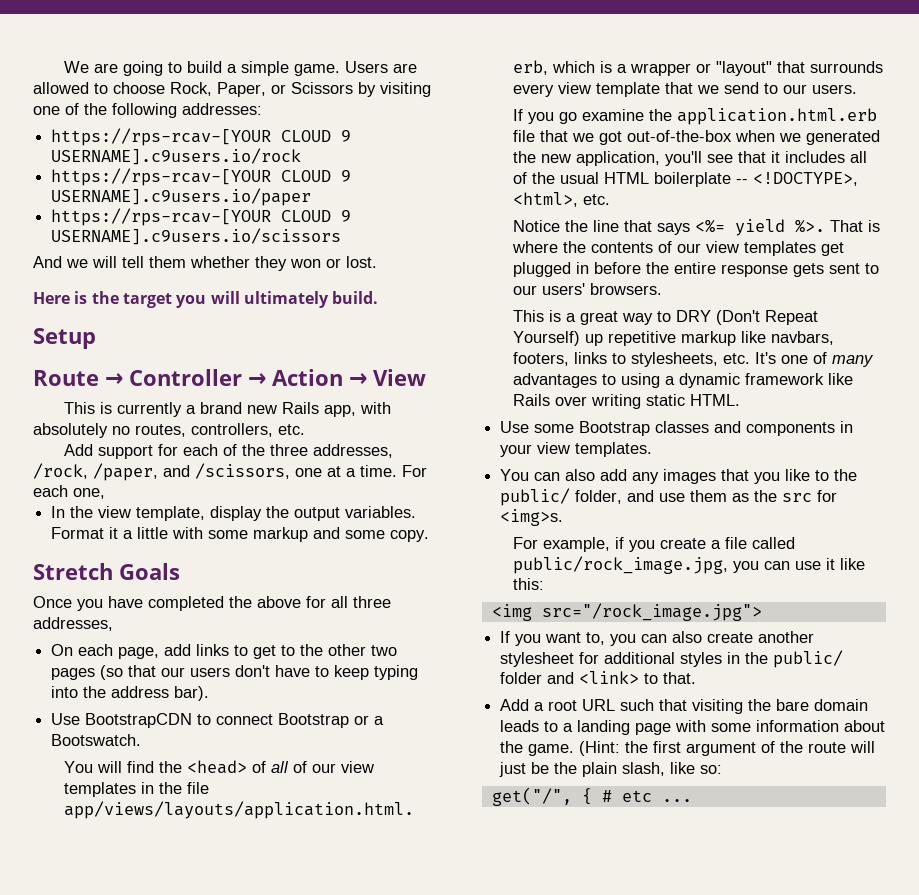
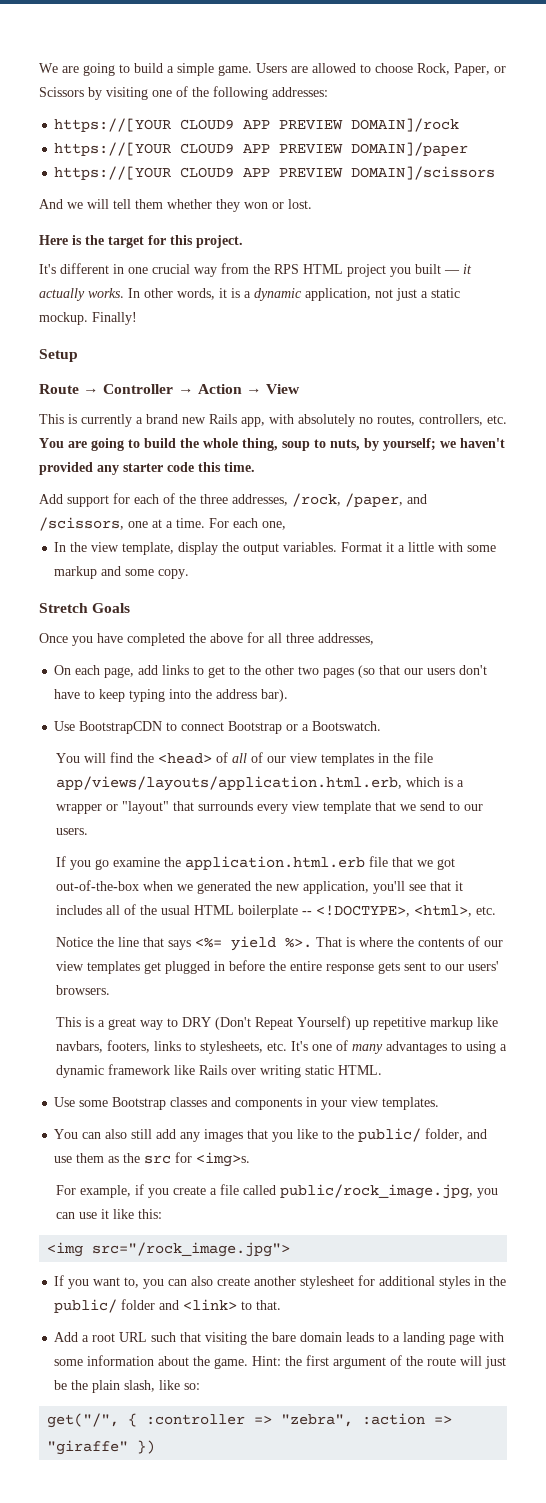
[51,128,352,146] [51,148,302,165] [51,168,352,186] [51,188,312,206] [51,208,352,226] [51,228,342,245] https://rps-rcav-[YOUR CLOUD 9 USERNAME].c9users.io/rock // https://rps-rcav-[YOUR CLOUD 9 USERNAME].c9users.io/paper // https://rps-rcav-[YOUR CLOUD 9 USERNAME].c9users.io/scissors -> [54,118,460,132] [54,142,469,156] [54,166,496,180] https://[YOUR CLOUD9 APP PREVIEW DOMAIN]/rock // https://[YOUR CLOUD9 APP PREVIEW DOMAIN]/paper // https://[YOUR CLOUD9 APP PREVIEW DOMAIN]/scissors
[176,291,379,308] you will ultimately build. -> [148,235,243,248] [39,263,472,277] [39,288,460,301] [39,312,137,325] for this project. // It's different in one crucial way from the RPS HTML project you built — it actually works. In other words, it is a dynamic application, not just a static mockup. Finally!
(305, 429) none -> [39,438,505,451] [39,462,255,475] You are going to build the whole thing, soup to nuts, by yourself; we haven't provided any starter code this time.
(596, 475) none -> [131,1129,153,1139] still
[579,741,621,756] (Hint: -> [252,1356,282,1366] Hint:
[601,790,692,802] # etc ... -> [146,1413,453,1427] [47,1440,156,1455] :controller => "zebra", :action => "giraffe" })

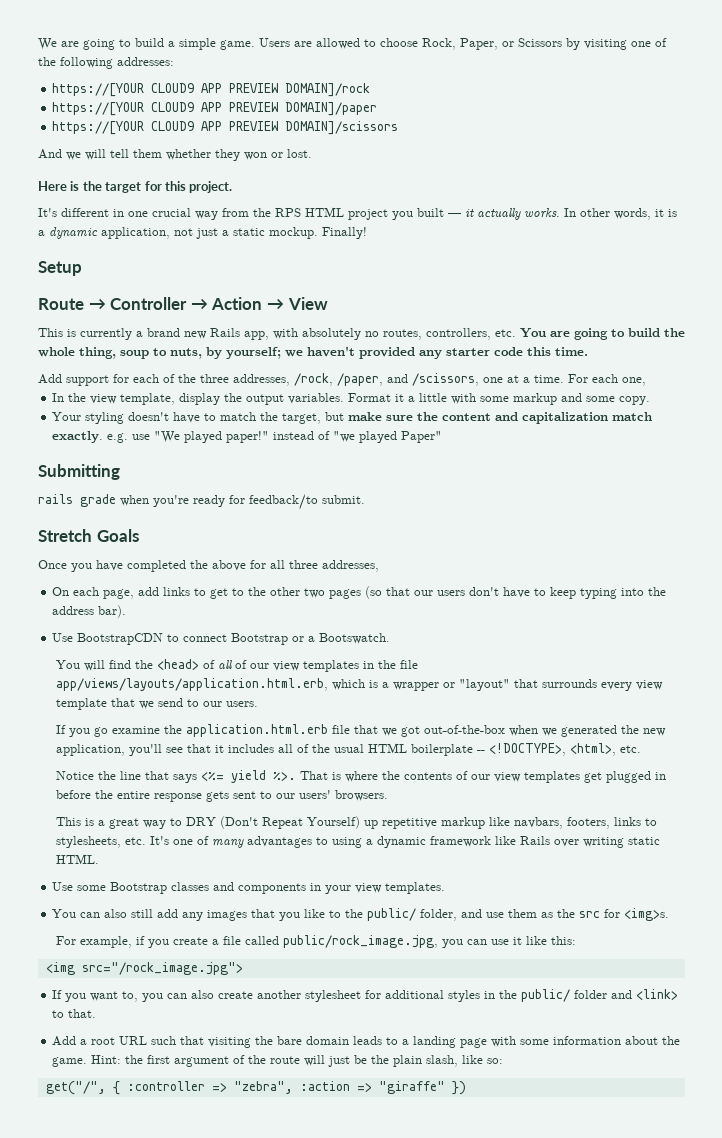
(190, 574) none -> [52,412,653,424] [52,431,443,443] [38,464,120,480] [38,494,365,510] // Your styling doesn't have to match the target, but make sure the content and capitalization match exactly. e.g. use "We played paper!" instead of "we played Paper" // Submitting // rails grade when you're ready for feedback/to submit.

